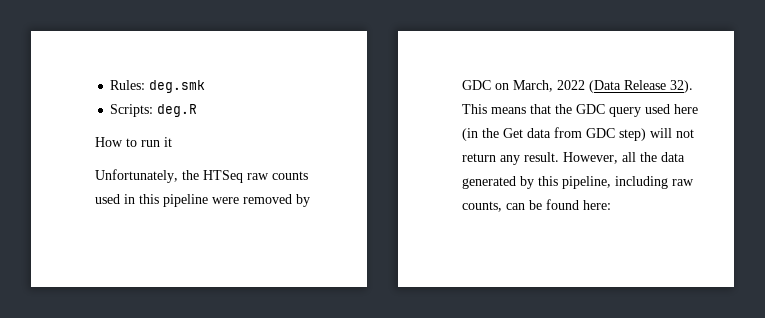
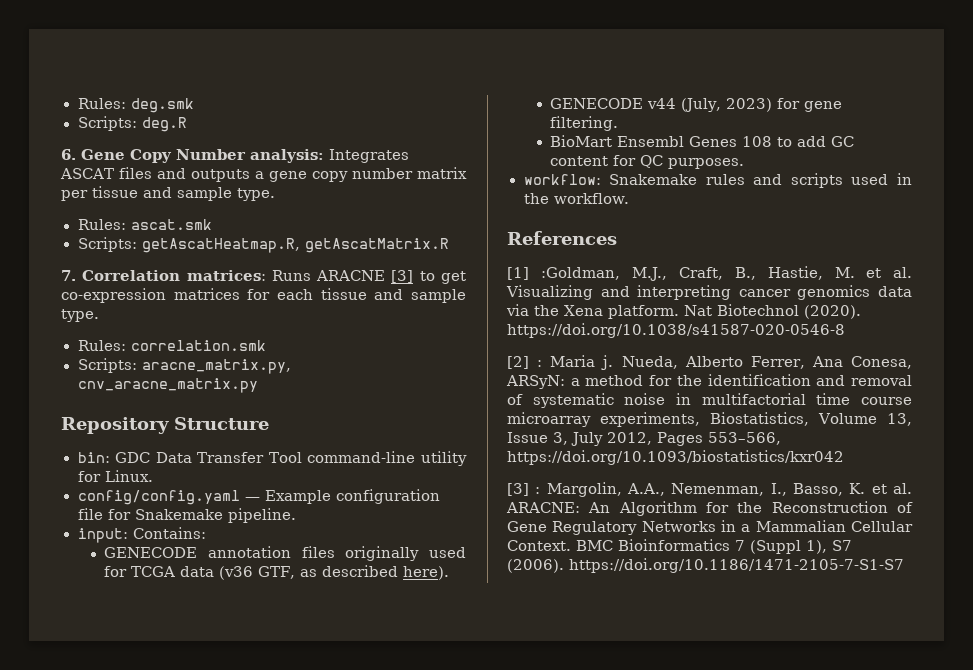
[95,137,172,147] [95,169,308,183] [95,194,310,207] [462,80,693,93] [462,104,698,117] [462,127,694,141] [462,152,685,165] [462,176,694,189] [462,199,611,212] How to run it // Unfortunately, the HTSeq raw counts used in this pipeline were removed by GDC on March, 2022 (Data Release 32). This means that the GDC query used here (in the Get data from GDC step) will not return any result. However, all the data generated by this pipeline, including raw counts, can be found here: -> [61,149,409,163] [60,167,467,182] [61,186,275,201] [77,219,212,230] [77,237,449,253] [61,270,466,284] [61,288,467,303] [61,309,99,322] [77,340,266,351] [77,358,291,374] [77,378,258,393] [61,417,269,434] [77,451,467,466] [77,470,153,482] [77,489,440,505] [77,508,296,523] [77,527,206,543] [104,546,466,561] [104,565,450,580] [550,98,843,112] [550,116,619,131] [550,135,855,147] [550,155,745,169] [523,173,912,188] [523,193,630,204] [507,231,617,245] [507,266,912,281] [506,285,912,300] [506,304,861,319] [507,323,845,338] [507,355,912,370] [506,374,912,389] [507,393,912,408] [507,412,912,427] [507,432,781,446] [507,450,844,465] [507,482,912,497] [506,501,913,516] [507,520,913,535] [507,539,852,554] [507,558,904,573] 6. Gene Copy Number analysis: Integrates ASCAT files and outputs a gene copy number matrix per tissue and sample type. // Rules: ascat.smk // Scripts: getAscatHeatmap.R, getAscatMatrix.R // 7. Correlation matrices: Runs ARACNE [3] to get co-expression matrices for each tissue and sample type. // Rules: correlation.smk // Scripts: aracne_matrix.py, cnv_aracne_matrix.py // Repository Structure // bin: GDC Data Transfer Tool command-line utility for Linux. // config/config.yaml — Example configuration file for Snakemake pipeline. // input: Contains: // GENECODE annotation files originally used for TCGA data (v36 GTF, as described here). // GENECODE v44 (July, 2023) for gene filtering. // BioMart Ensembl Genes 108 to add GC content for QC purposes. // workflow: Snakemake rules and scripts used in the workflow. // References // [1] :Goldman, M.J., Craft, B., Hastie, M. et al. Visualizing and interpreting cancer genomics data via the Xena platform. Nat Biotechnol (2020). https://doi.org/10.1038/s41587-020-0546-8 // [2] : Maria j. Nueda, Alberto Ferrer, Ana Conesa, ARSyN: a method for the identification and removal of systematic noise in multifactorial time course microarray experiments, Biostatistics, Volume 13, Issue 3, July 2012, Pages 553–566, https://doi.org/10.1093/biostatistics/kxr042 // [3] : Margolin, A.A., Nemenman, I., Basso, K. et al. ARACNE: An Algorithm for the Reconstruction of Gene Regulatory Networks in a Mammalian Cellular Context. BMC Bioinformatics 7 (Suppl 1), S7 (2006). https://doi.org/10.1186/1471-2105-7-S1-S7

